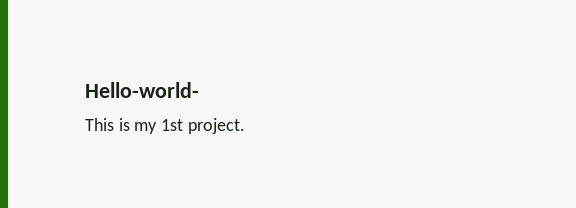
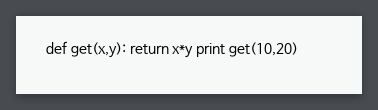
[85,82,199,98] [85,118,245,134] Hello-world- // This is my 1st project. -> [46,41,298,58] def get(x,y): return x*y print get(10,20)

